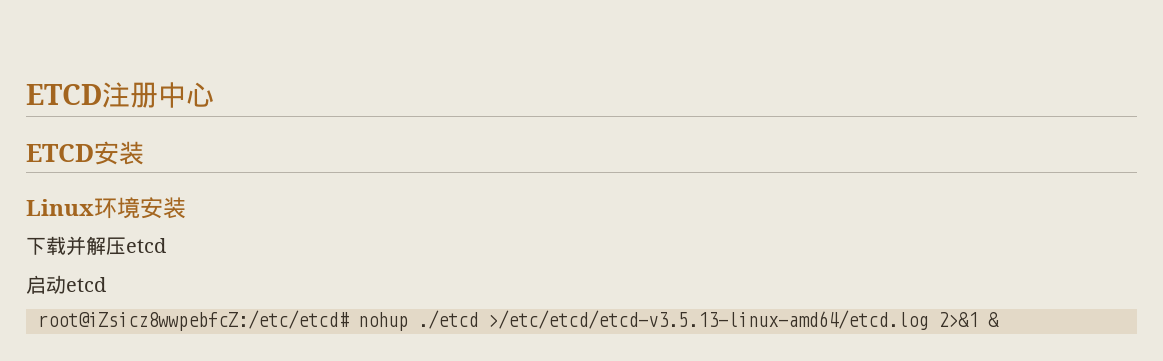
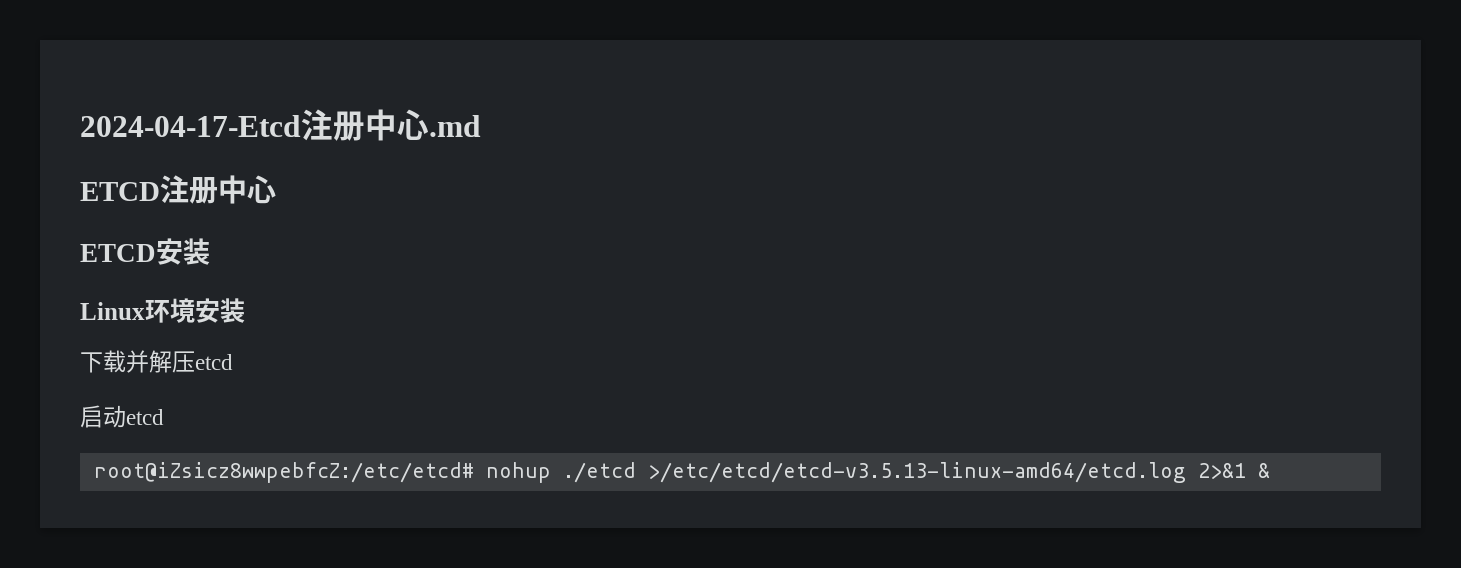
(26, 94) none -> [80,109,481,141] 2024-04-17-Etcd注册中心.md //

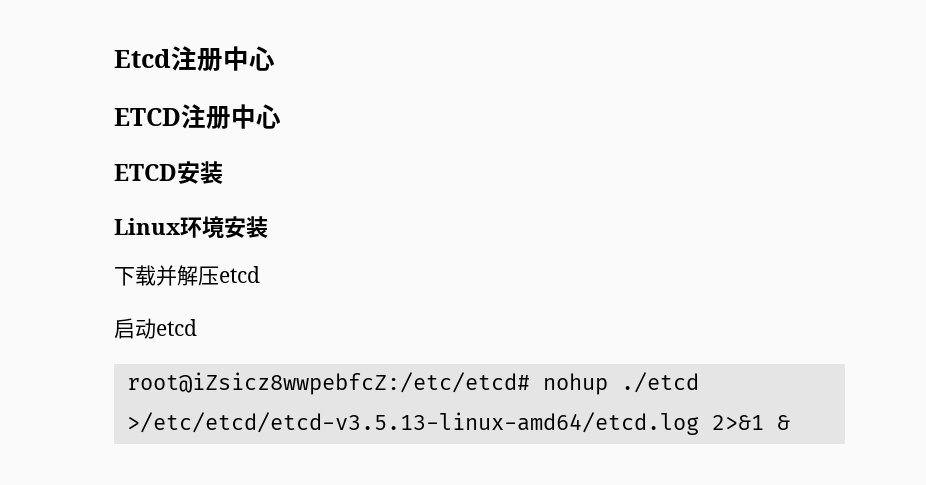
[80,109,481,141] 2024-04-17-Etcd注册中心.md -> [114,46,275,72] Etcd注册中心

